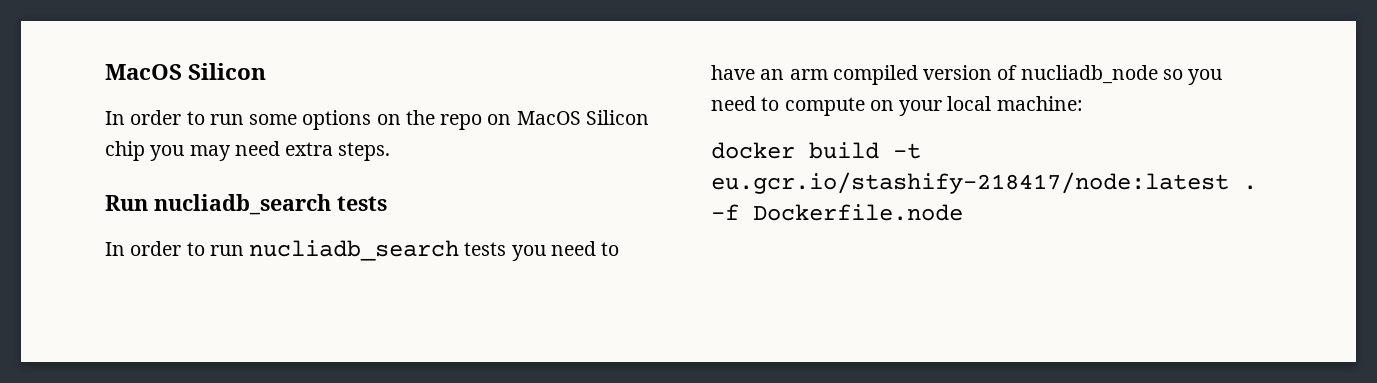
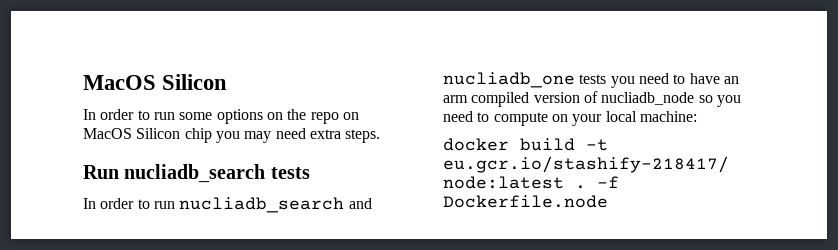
(460, 250) none -> [348,198,372,209] [443,72,575,88] and nucliadb_one

